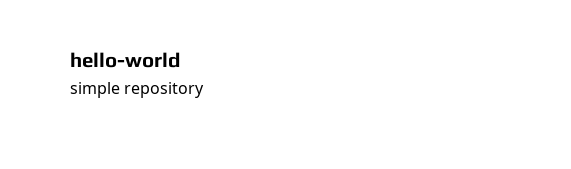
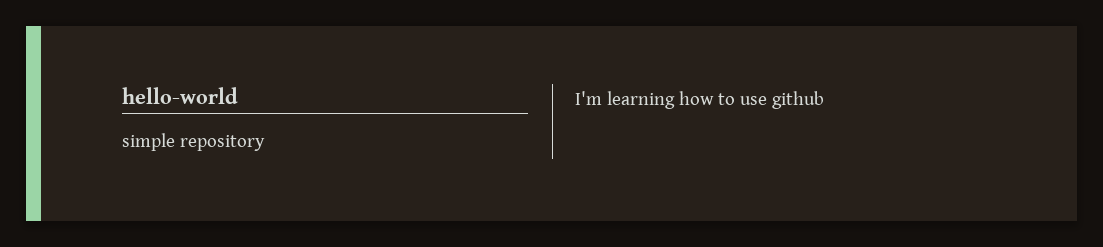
(205, 90) none -> [575,91,824,109] // I'm learning how to use github

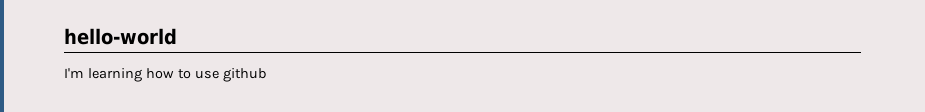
[122,133,265,151] // simple repository -> (177, 36) none

